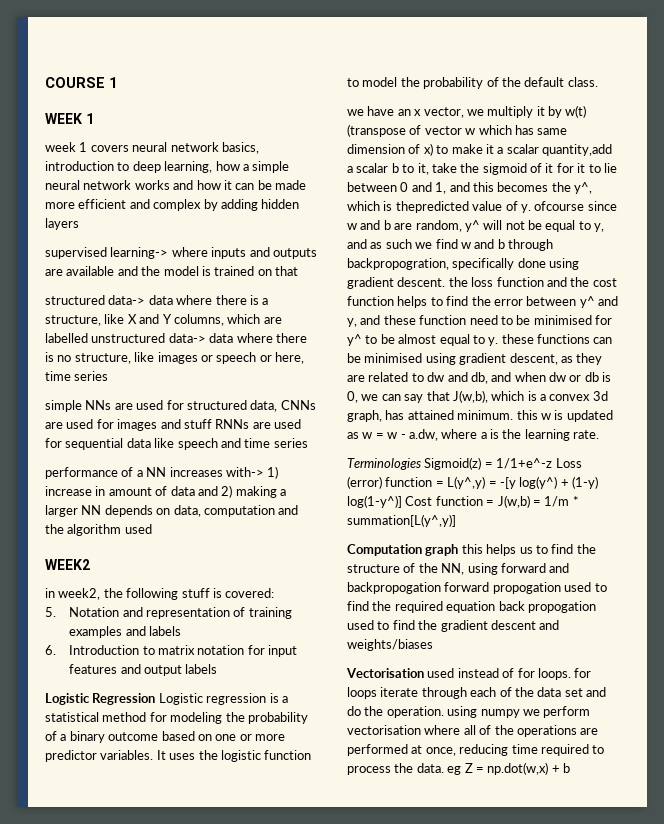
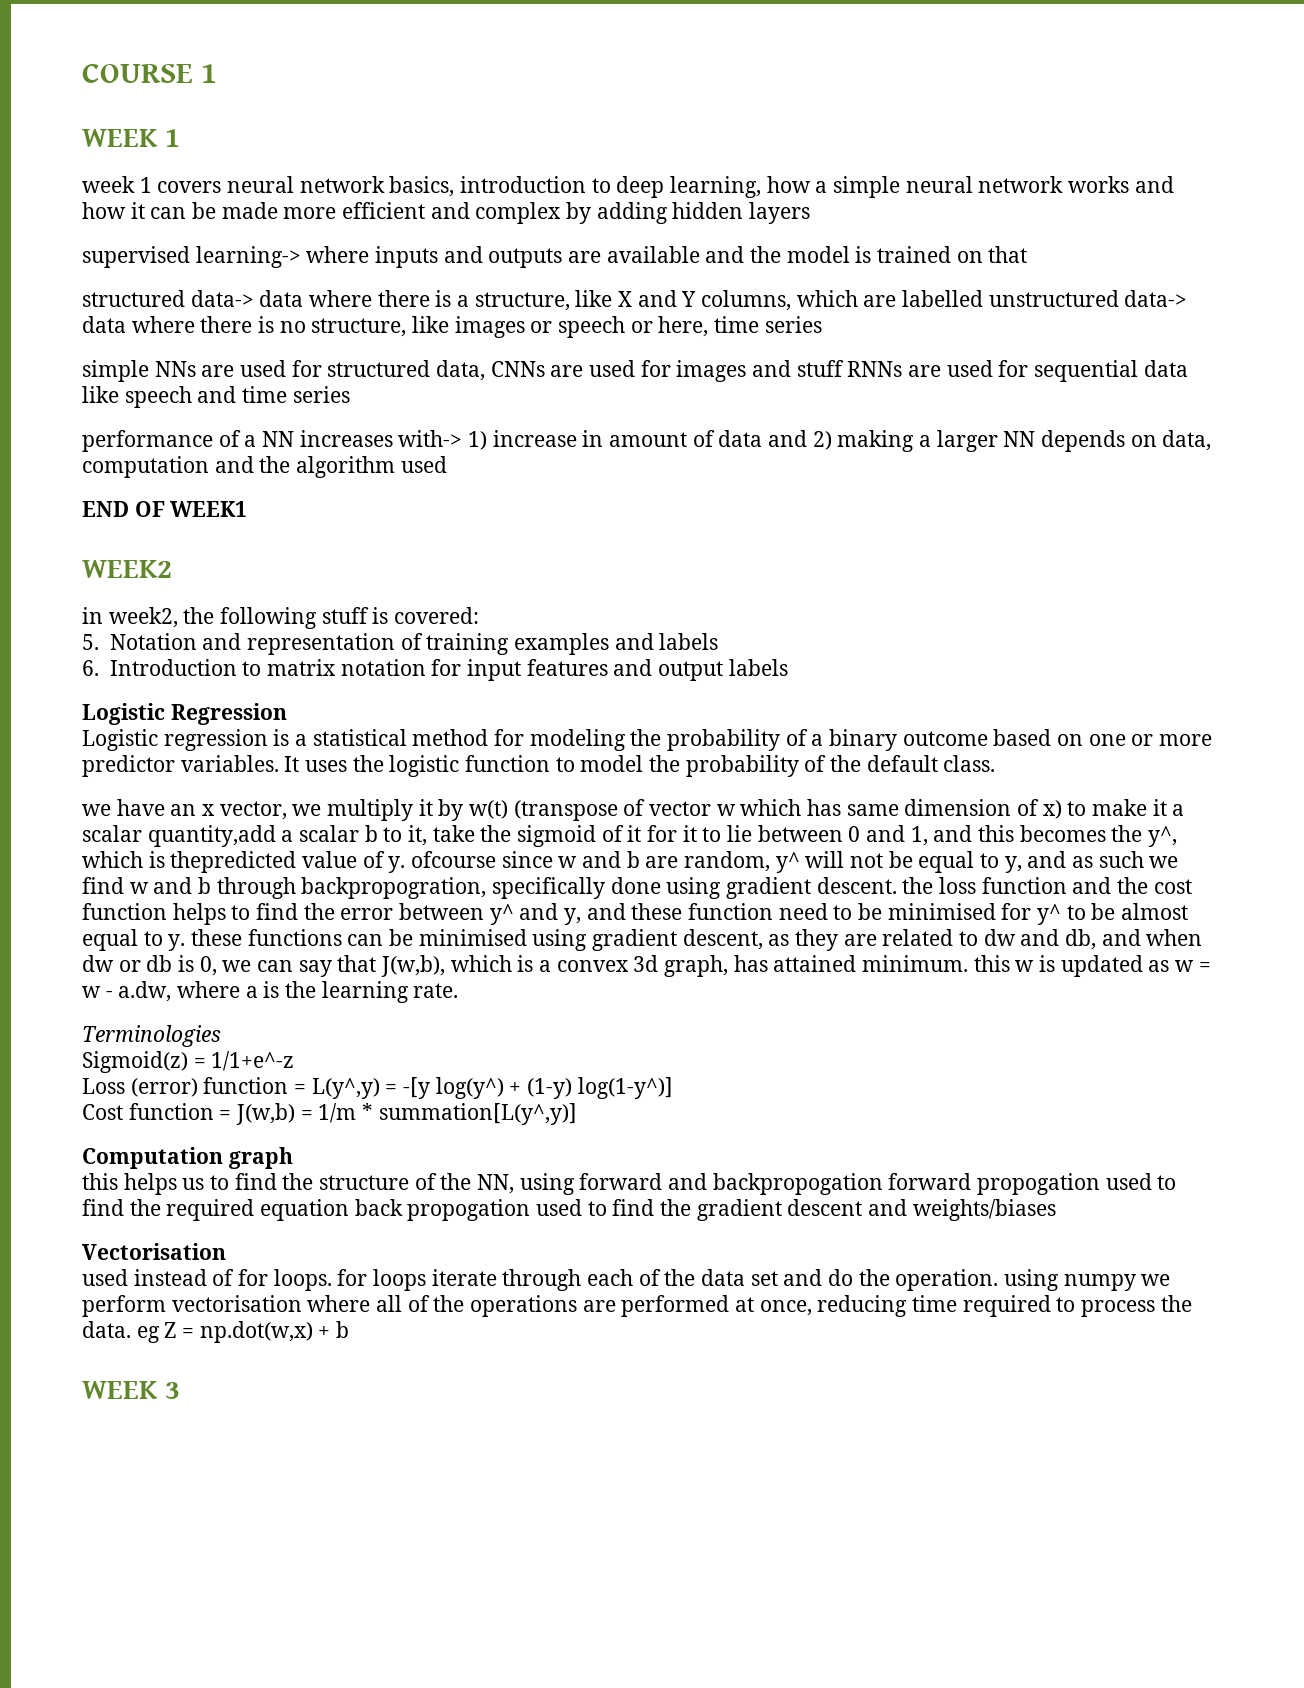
(152, 529) none -> [82,501,248,517] // END OF WEEK1
(156, 699) none -> (287, 714) //
(421, 464) none -> (221, 1036) //
(553, 463) none -> (295, 1061) //
(402, 501) none -> (673, 1088) //
(459, 550) none -> (293, 1158) //
(424, 673) none -> (226, 1251) //
(570, 768) none -> [82,1381,180,1399] // WEEK 3

